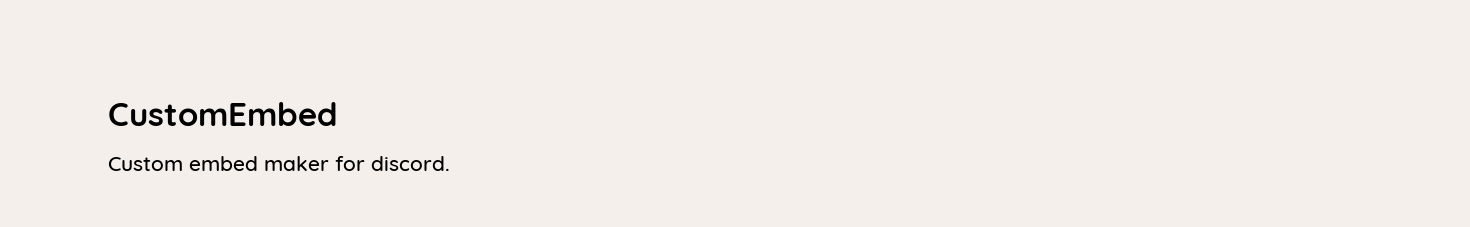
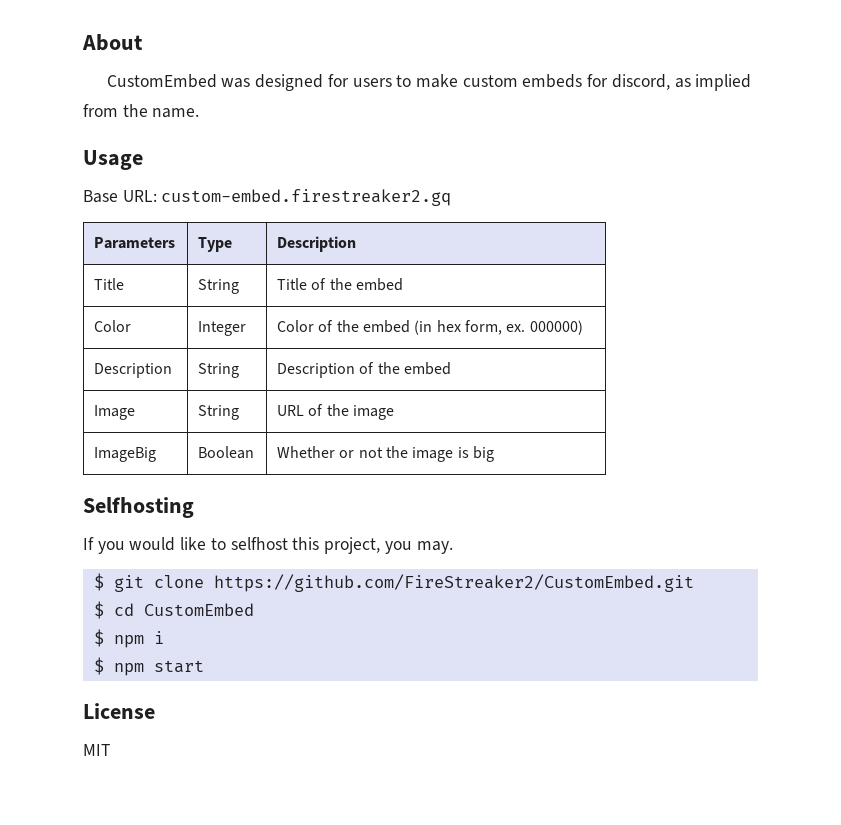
[108,102,338,126] [108,156,450,171] CustomEmbed // Custom embed maker for discord. -> [82,34,143,51] [106,74,752,91] [83,104,200,118] [83,150,143,170] [83,189,452,206] [94,237,176,249] [198,237,233,252] [277,236,357,252] [94,278,125,290] [198,279,240,294] [277,278,404,291] [94,320,132,332] [198,321,247,336] [277,320,583,335] [94,363,173,378] [198,363,240,378] [277,362,452,378] [94,405,136,420] [198,405,240,420] [277,404,395,420] [94,447,157,462] [198,446,255,459] [277,446,494,462] [83,497,194,518] [83,537,453,554] [93,573,694,592] [93,601,254,619] [93,629,164,648] [93,657,204,676] [83,703,155,719] [83,744,110,756] About // CustomEmbed was designed for users to make custom embeds for discord, as implied from the name. // Usage // Base URL: custom-embed.firestreaker2.gq // Parameters | Type | Description // Title | String | Title of the embed // Color | Integer | Color of the embed (in hex form, ex. 000000) // Description | String | Description of the embed // Image | String | URL of the image // ImageBig | Boolean | Whether or not the image is big // Selfhosting // If you would like to selfhost this project, you may. // $ git clone https://github.com/FireStreaker2/CustomEmbed.git // $ cd CustomEmbed // $ npm i // $ npm start // License // MIT

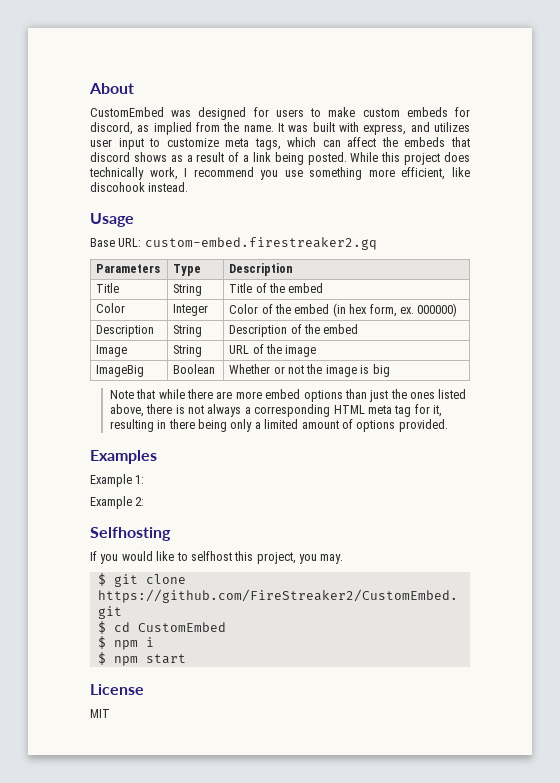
(200, 113) none -> [278,122,470,135] [90,137,470,150] [90,152,470,165] [89,167,470,180] [90,182,189,192] It was built with express, and utilizes user input to customize meta tags, which can affect the embeds that discord shows as a result of a link being posted. While this project does technically work, I recommend you use something more efficient, like discohook instead.
(494, 454) none -> [109,389,467,402] [109,404,443,417] [109,419,448,432] [90,450,157,464] [90,474,145,487] [90,496,145,509] // Note that while there are more embed options than just the ones listed above, there is not always a corresponding HTML meta tag for it, resulting in there being only a limited amount of options provided. // Examples // Example 1: // Example 2:

